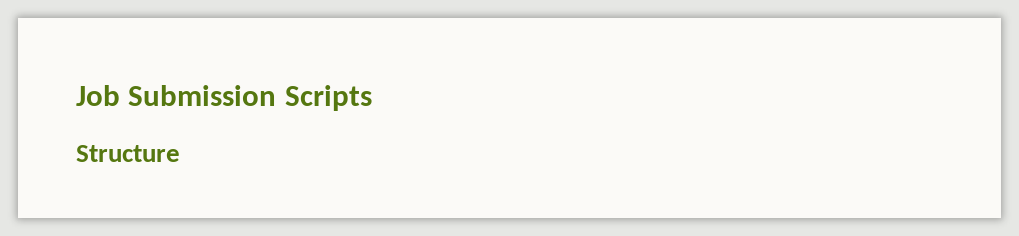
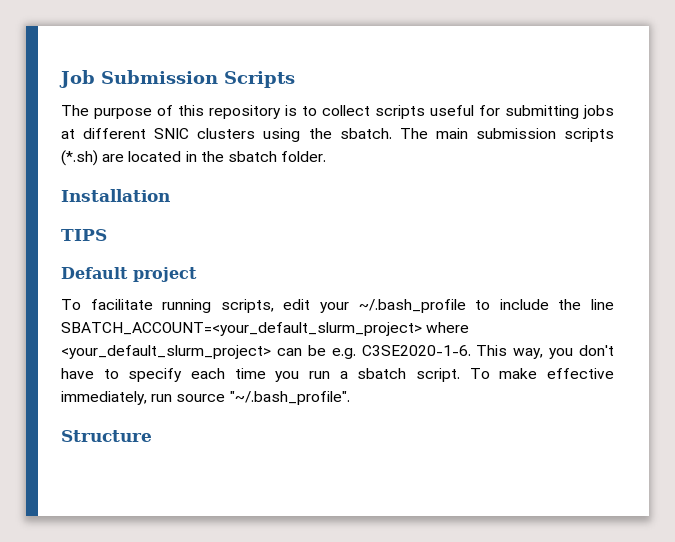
(372, 98) none -> [61,105,614,119] [61,128,615,142] [61,150,327,166] [61,189,170,202] [61,229,107,241] [61,267,197,282] [61,299,615,313] [61,322,470,336] [61,345,614,359] [61,368,615,382] [61,391,350,405] // The purpose of this repository is to collect scripts useful for submitting jobs at different SNIC clusters using the sbatch. The main submission scripts (*.sh) are located in the sbatch folder. // Installation // TIPS // Default project // To facilitate running scripts, edit your ~/.bash_profile to include the line SBATCH_ACCOUNT=<your_default_slurm_project> where <your_default_slurm_project> can be e.g. C3SE2020-1-6. This way, you don't have to specify each time you run a sbatch script. To make effective immediately, run source "~/.bash_profile".

